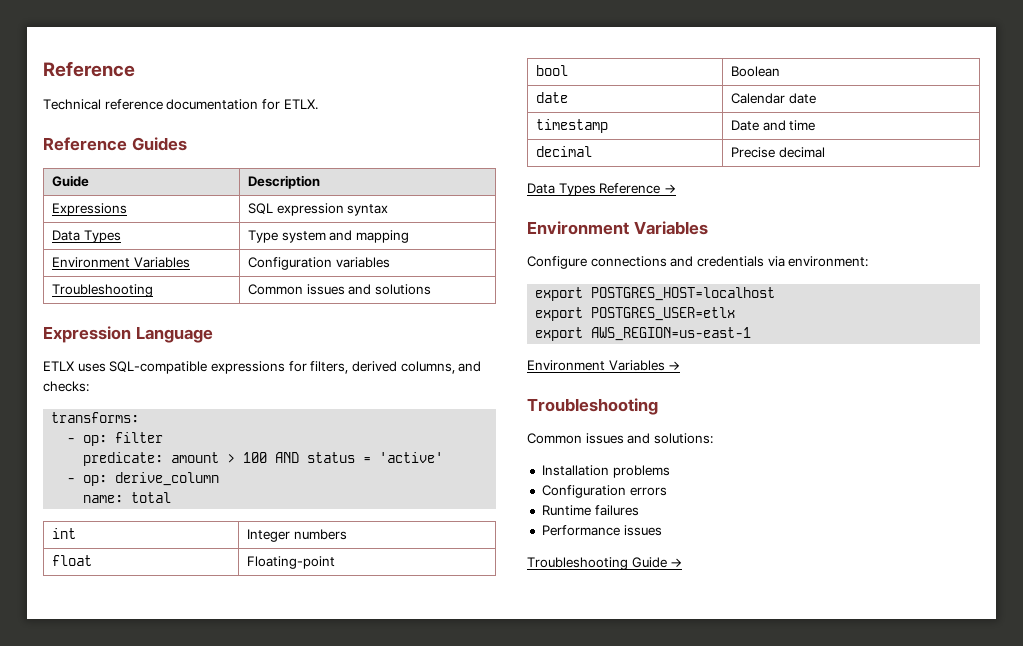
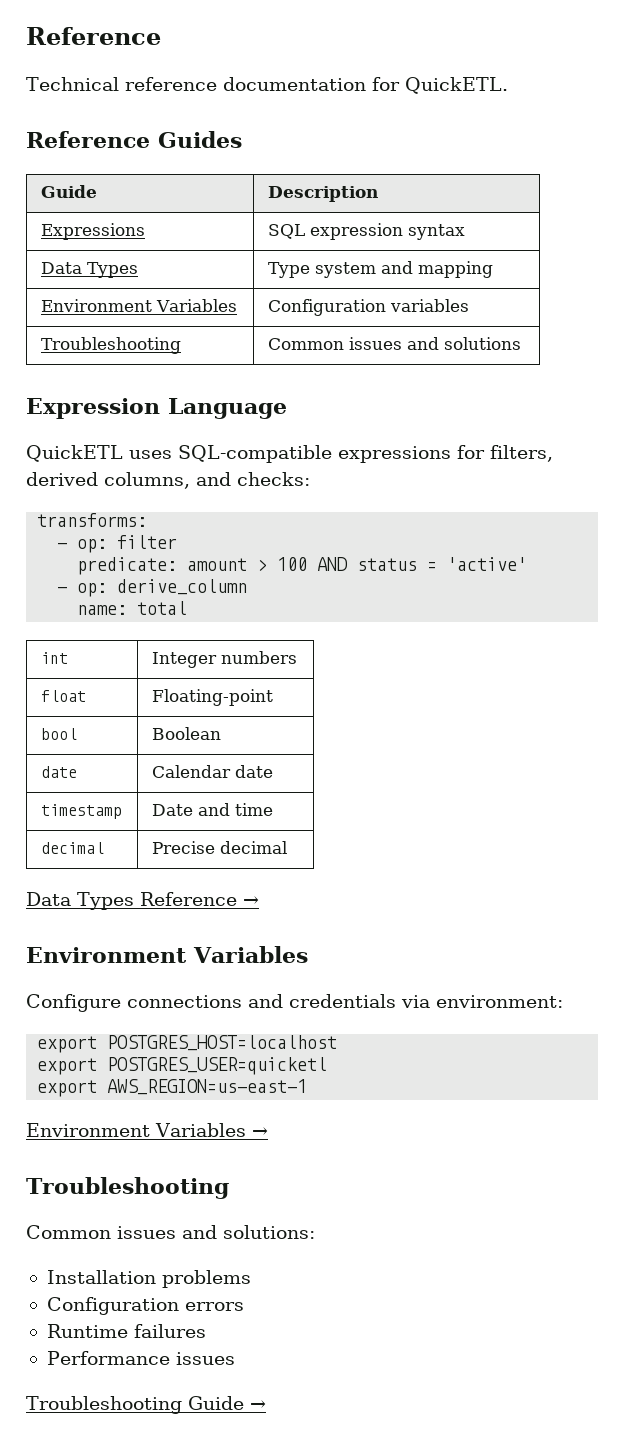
[283,99,318,110] ETLX. -> [404,77,508,94] QuickETL.
[43,361,74,371] ETLX -> [26,445,123,462] QuickETL
[591,307,736,321] POSTGRES_USER=etlx -> [107,1057,328,1075] POSTGRES_USER=quicketl

